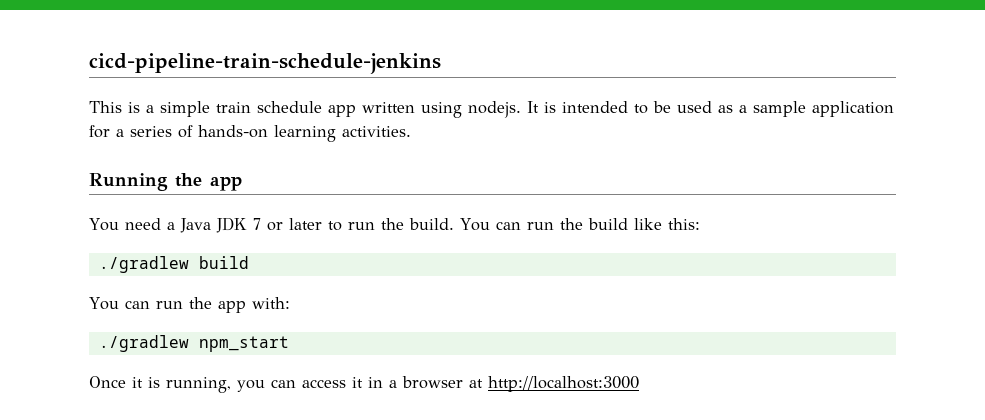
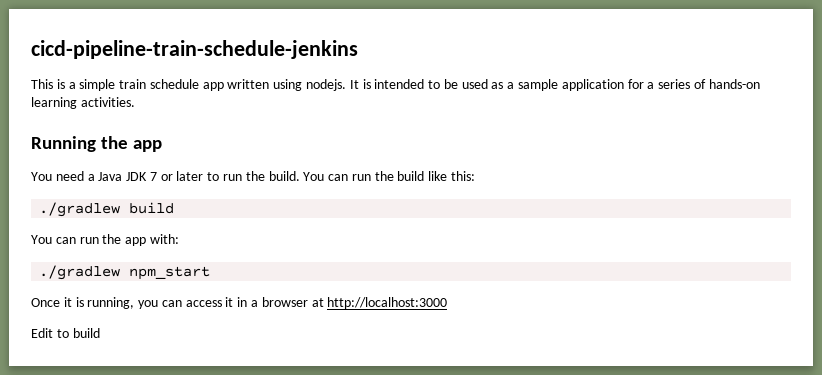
(639, 384) none -> [31,328,100,338] // Edit to build

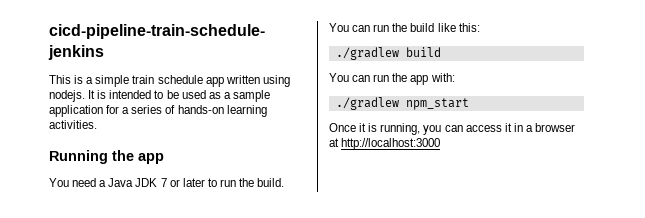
[31,328,100,338] // Edit to build -> (441, 144) none

